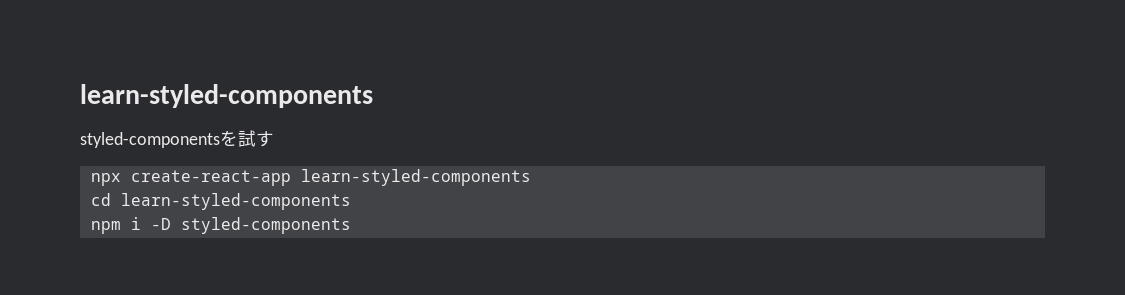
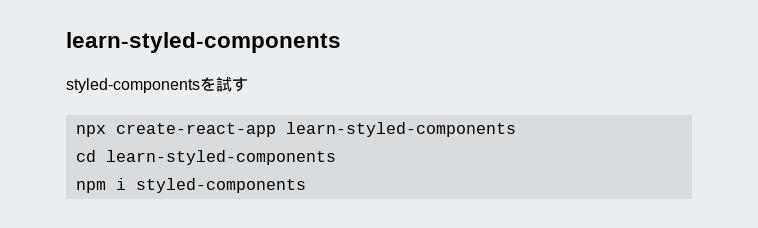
[150,218,171,230] -D -> (126, 184) none

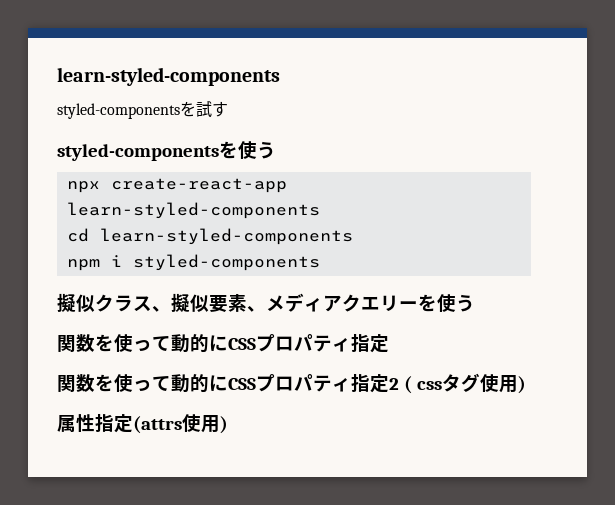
(248, 84) none -> [57,141,276,161] // styled-componentsを使う
(306, 185) none -> [57,293,475,312] [57,333,389,353] [57,373,526,394] [57,413,228,434] // 擬似クラス、擬似要素、メディアクエリーを使う // 関数を使って動的にCSSプロパティ指定 // 関数を使って動的にCSSプロパティ指定2 ( cssタグ使用) // 属性指定(attrs使用)

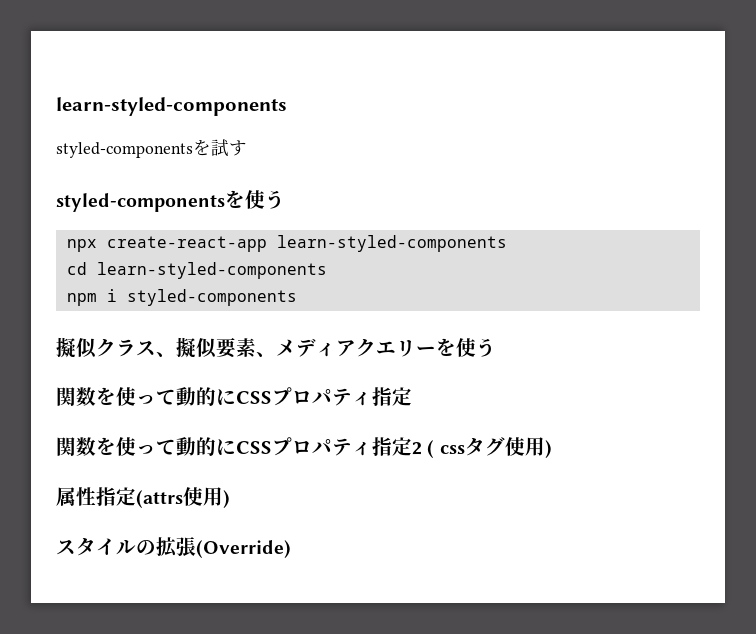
(228, 425) none -> [56,537,291,558] // スタイルの拡張(Override)

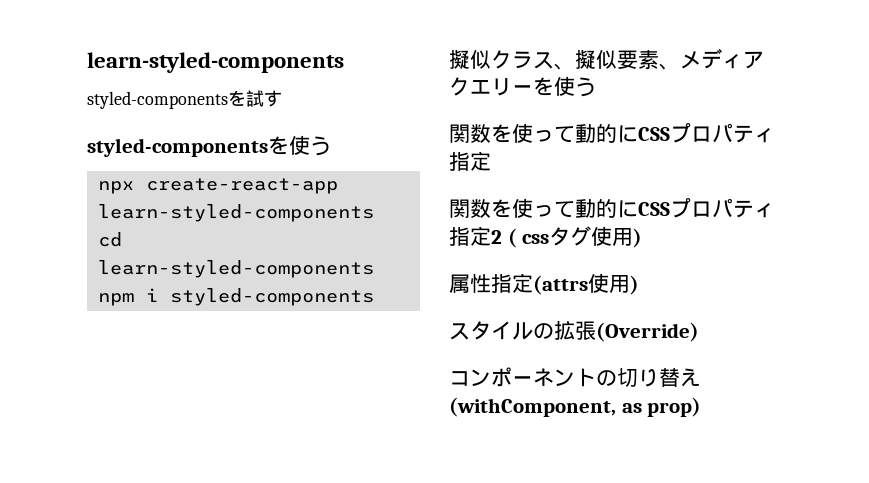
(291, 549) none -> [449,367,701,388] [449,397,702,417] // コンポーネントの切り替え(withComponent, as prop)

